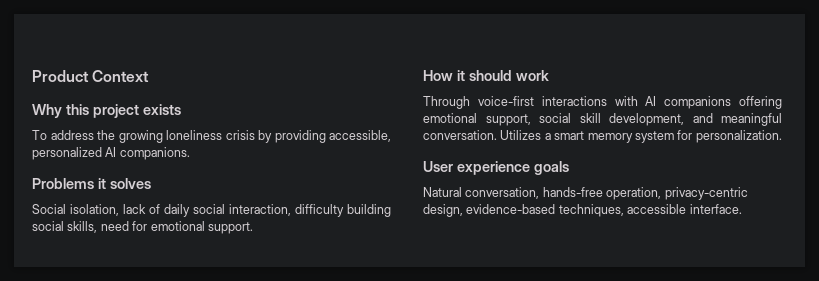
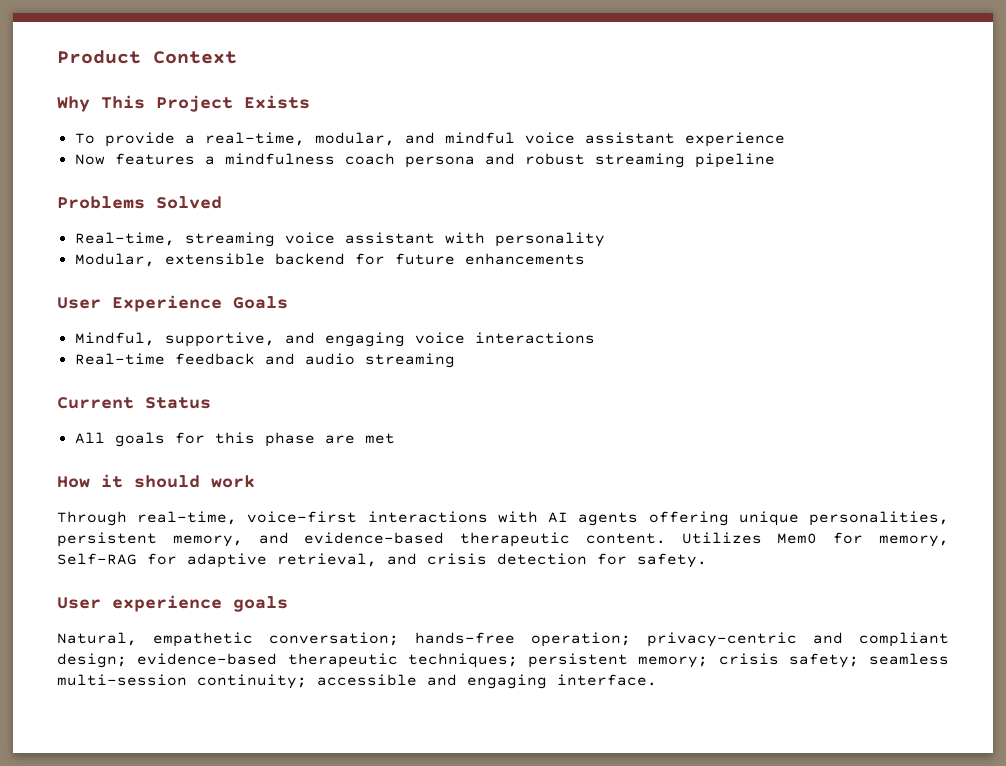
[65,104,181,118] [32,130,391,143] [32,147,190,160] [32,178,151,189] [32,204,391,217] [32,221,253,234] this project exists // To address the growing loneliness crisis by providing accessible, personalized AI companions. // Problems it solves // Social isolation, lack of daily social interaction, difficulty building social skills, need for emotional support. -> [101,95,310,112] [74,132,785,147] [74,153,775,168] [57,196,222,209] [74,232,605,247] [74,253,585,267] [57,295,288,312] [74,332,595,347] [74,353,455,368] [57,397,211,409] [74,432,395,447] This Project Exists // To provide a real-time, modular, and mindful voice assistant experience // Now features a mindfulness coach persona and robust streaming pipeline // Problems Solved // Real-time, streaming voice assistant with personality // Modular, extensible backend for future enhancements // User Experience Goals // Mindful, supportive, and engaging voice interactions // Real-time feedback and audio streaming // Current Status // All goals for this phase are met
(470, 102) none -> [137,511,238,525] real-time,
[664,96,782,109] [423,113,782,126] [423,130,782,143] [423,161,569,175] [423,187,748,200] [423,204,687,217] companions offering emotional support, social skill development, and meaningful conversation. Utilizes a smart memory system for personalization. // User experience goals // Natural conversation, hands-free operation, privacy-centric design, evidence-based techniques, accessible -> [578,511,949,526] [57,532,950,547] [57,553,707,568] [57,595,288,612] [57,632,949,647] [57,653,949,668] [57,674,547,689] agents offering unique personalities, persistent memory, and evidence-based therapeutic content. Utilizes Mem0 for memory, Self-RAG for adaptive retrieval, and crisis detection for safety. // User experience goals // Natural, empathetic conversation; hands-free operation; privacy-centric and compliant design; evidence-based therapeutic techniques; persistent memory; crisis safety; seamless multi-session continuity; accessible and engaging

